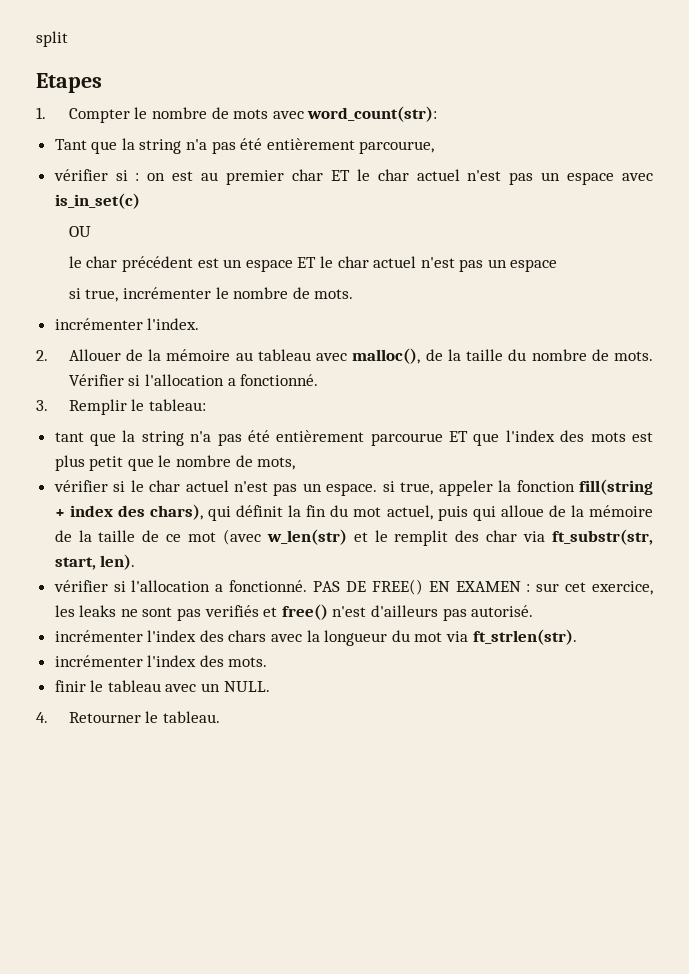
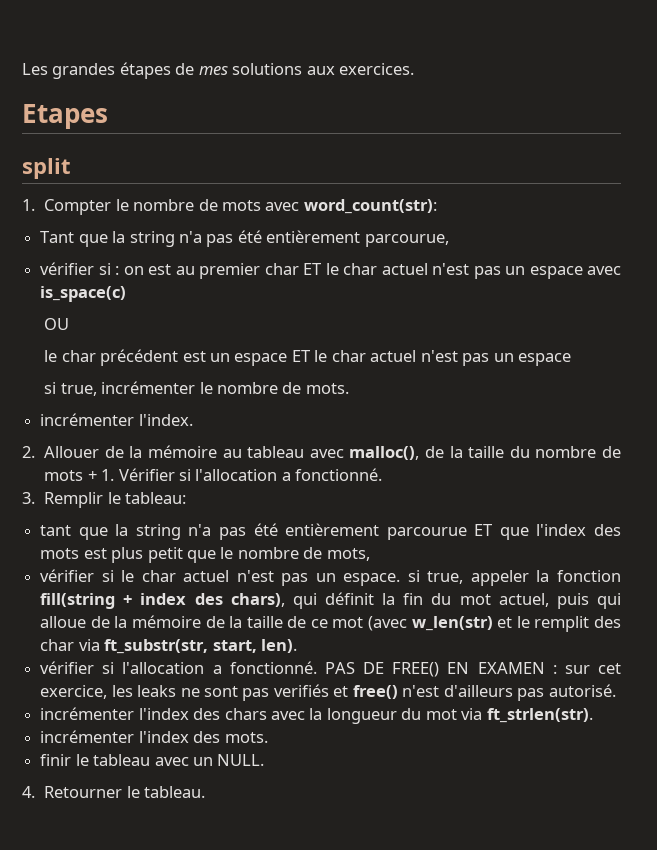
[36,31,68,47] split -> [22,62,415,79] Les grandes étapes de mes solutions aux exercices.
(102, 83) none -> [22,158,71,179] // split
[54,193,140,209] is_in_set(c) -> [40,286,127,302] is_space(c)
[614,351,653,361] mots. -> [44,469,115,481] mots + 1.

